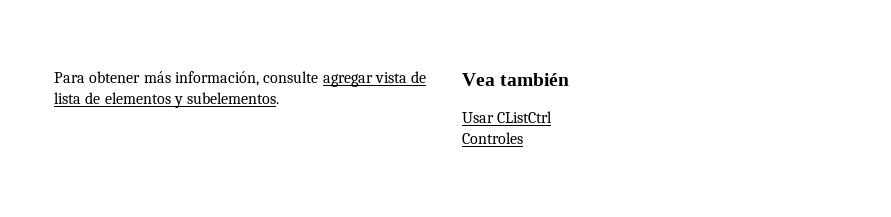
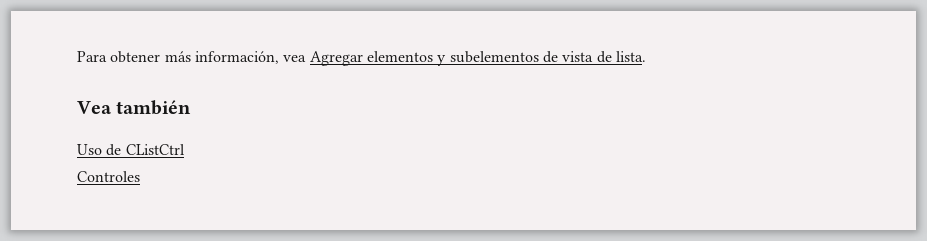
[263,71,427,87] [54,92,280,108] consulte agregar vista de lista de elementos y subelementos. -> [283,51,646,66] vea Agregar elementos y subelementos de vista de lista.
[462,112,494,123] Usar -> [77,144,122,156] Uso de

